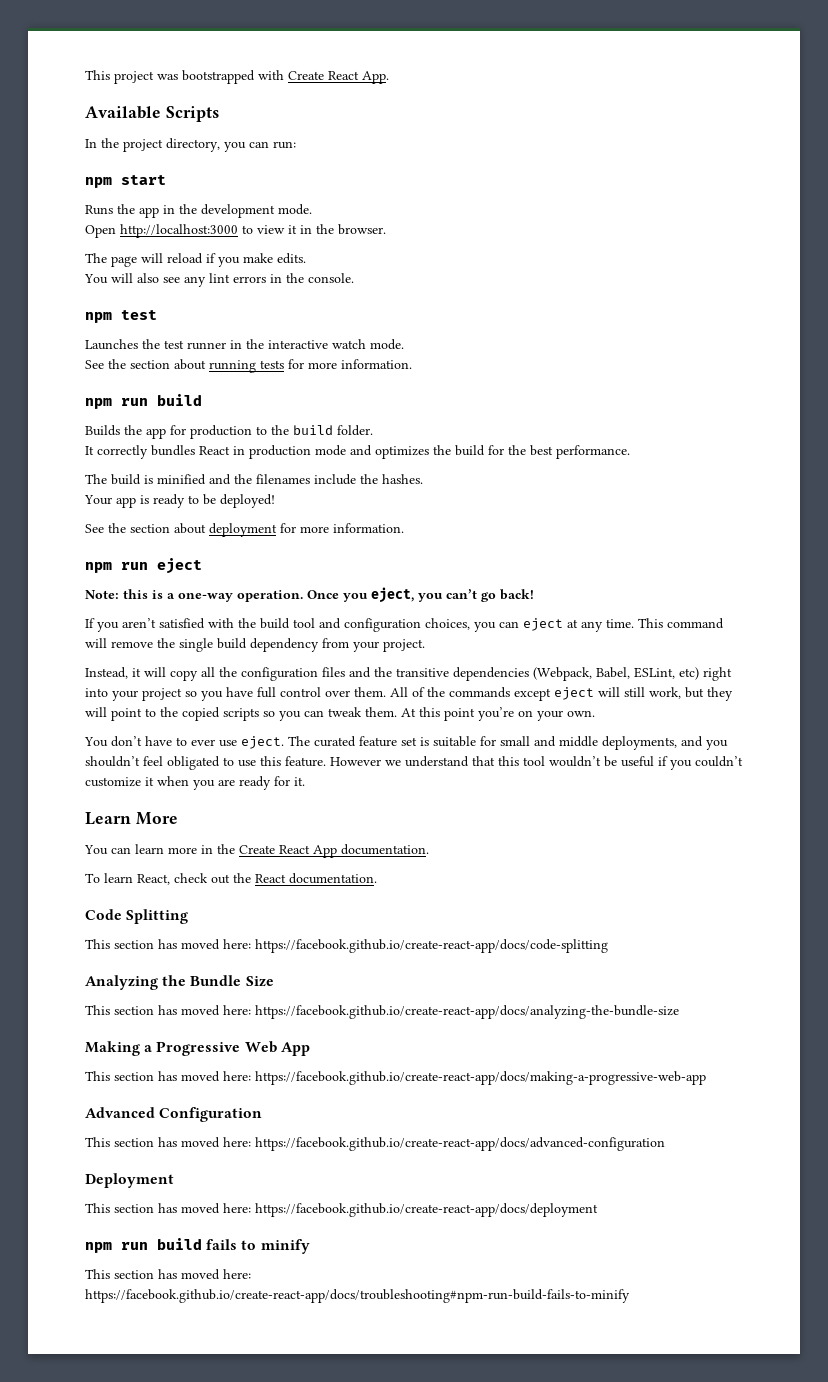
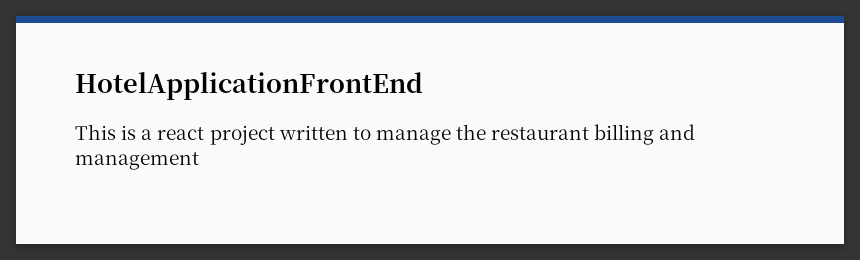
[85,70,389,84] [85,106,219,122] [85,138,296,152] [85,175,166,188] [85,204,312,218] [85,224,386,238] [85,253,306,267] [84,273,354,287] [85,310,157,323] [85,339,404,350] [85,359,412,373] [85,394,202,409] [85,425,373,439] [85,445,630,459] [85,474,423,485] [84,494,275,508] [85,523,404,537] [85,558,202,574] [85,587,534,603] [85,618,724,632] [85,638,425,652] [85,667,732,681] [85,687,733,701] [85,707,595,721] [84,736,728,750] [85,756,743,770] [85,776,305,790] [85,812,178,825] [84,844,429,858] [85,873,377,885] [85,909,189,924] [85,939,608,953] [85,975,274,990] [85,1005,679,1019] [85,1041,310,1056] [85,1071,706,1085] [85,1107,263,1122] [85,1137,665,1151] [85,1173,174,1188] [85,1203,598,1217] [85,1238,310,1254] [85,1269,251,1280] [85,1289,630,1303] This project was bootstrapped with Create React App. // Available Scripts // In the project directory, you can run: // npm start // Runs the app in the development mode. // Open http://localhost:3000 to view it in the browser. // The page will reload if you make edits. // You will also see any lint errors in the console. // npm test // Launches the test runner in the interactive watch mode. // See the section about running tests for more information. // npm run build // Builds the app for production to the build folder. // It correctly bundles React in production mode and optimizes the build for the best performance. // The build is minified and the filenames include the hashes. // Your app is ready to be deployed! // See the section about deployment for more information. // npm run eject // Note: this is a one-way operation. Once you eject, you can’t go back! // If you aren’t satisfied with the build tool and configuration choices, you can eject at any time. This command will remove the single build dependency from your project. // Instead, it will copy all the configuration files and the transitive dependencies (Webpack, Babel, ESLint, etc) right into your project so you have full control over them. All of the commands except eject will still work, but they will point to the copied scripts so you can tweak them. At this point you’re on your own. // You don’t have to ever use eject. The curated feature set is suitable for small and middle deployments, and you shouldn’t feel obligated to use this feature. However we understand that this tool wouldn’t be useful if you couldn’t customize it when you are ready for it. // Learn More // You can learn more in the Create React App documentation. // To learn React, check out the React documentation. // Code Splitting // This section has moved here: https://facebook.github.io/create-react-app/docs/code-splitting // Analyzing the Bundle Size // This section has moved here: https://facebook.github.io/create-react-app/docs/analyzing-the-bundle-size // Making a Progressive Web App // This section has moved here: https://facebook.github.io/create-react-app/docs/making-a-progressive-web-app // Advanced Configuration // This section has moved here: https://facebook.github.io/create-react-app/docs/advanced-configuration // Deployment // This section has moved here: https://facebook.github.io/create-react-app/docs/deployment // npm run build fails to minify // This section has moved here: https://facebook.github.io/create-react-app/docs/troubleshooting#npm-run-build-fails-to-minify -> [75,72,423,100] [75,124,696,145] [75,152,199,170] HotelApplicationFrontEnd // This is a react project written to manage the restaurant billing and management

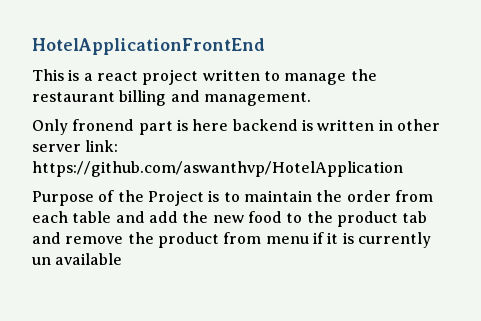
[75,152,199,170] management -> [203,92,311,106] [32,119,440,135] [32,140,119,152] [32,161,403,177] [32,190,433,206] [32,211,428,227] [32,232,431,248] [32,253,123,265] management. // Only fronend part is here backend is written in other server link: https://github.com/aswanthvp/HotelApplication // Purpose of the Project is to maintain the order from each table and add the new food to the product tab and remove the product from menu if it is currently un available

